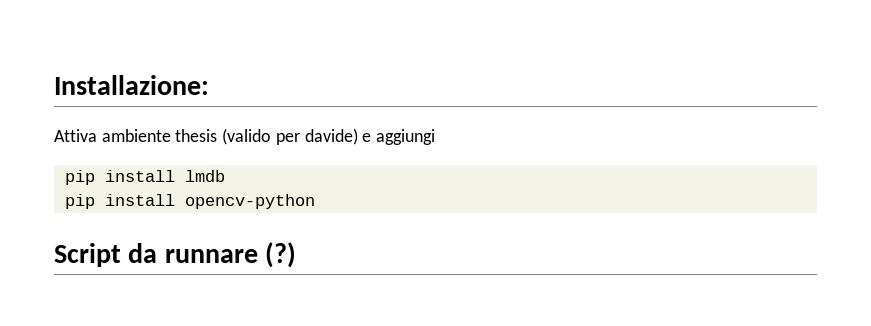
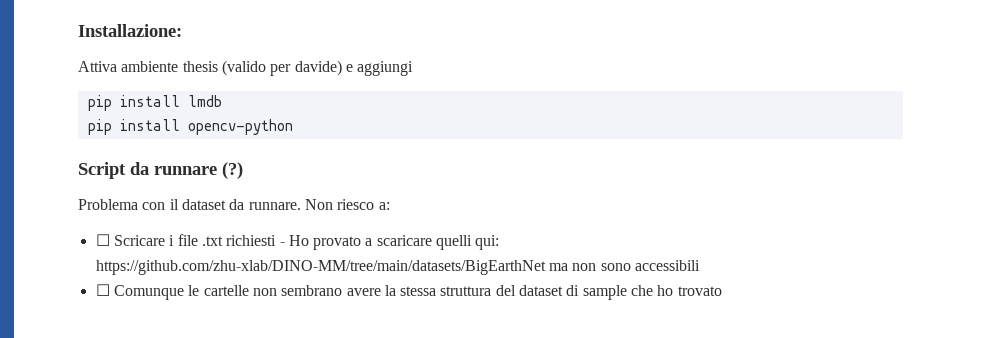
(297, 255) none -> [78,199,390,210] [95,234,500,250] [95,260,700,275] [95,284,722,300] // Problema con il dataset da runnare. Non riesco a: // ☐ Scricare i file .txt richiesti - Ho provato a scaricare quelli qui: https://github.com/zhu-xlab/DINO-MM/tree/main/datasets/BigEarthNet ma non sono accessibili // ☐ Comunque le cartelle non sembrano avere la stessa struttura del dataset di sample che ho trovato

